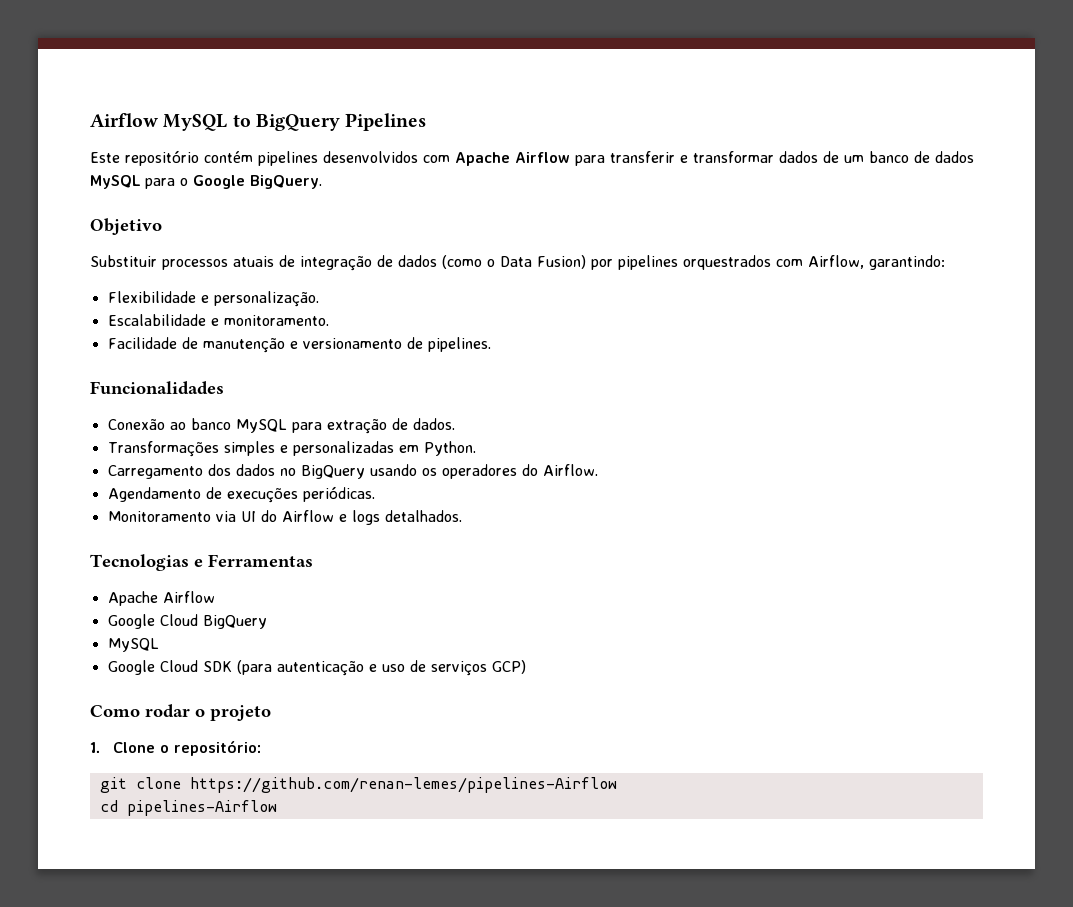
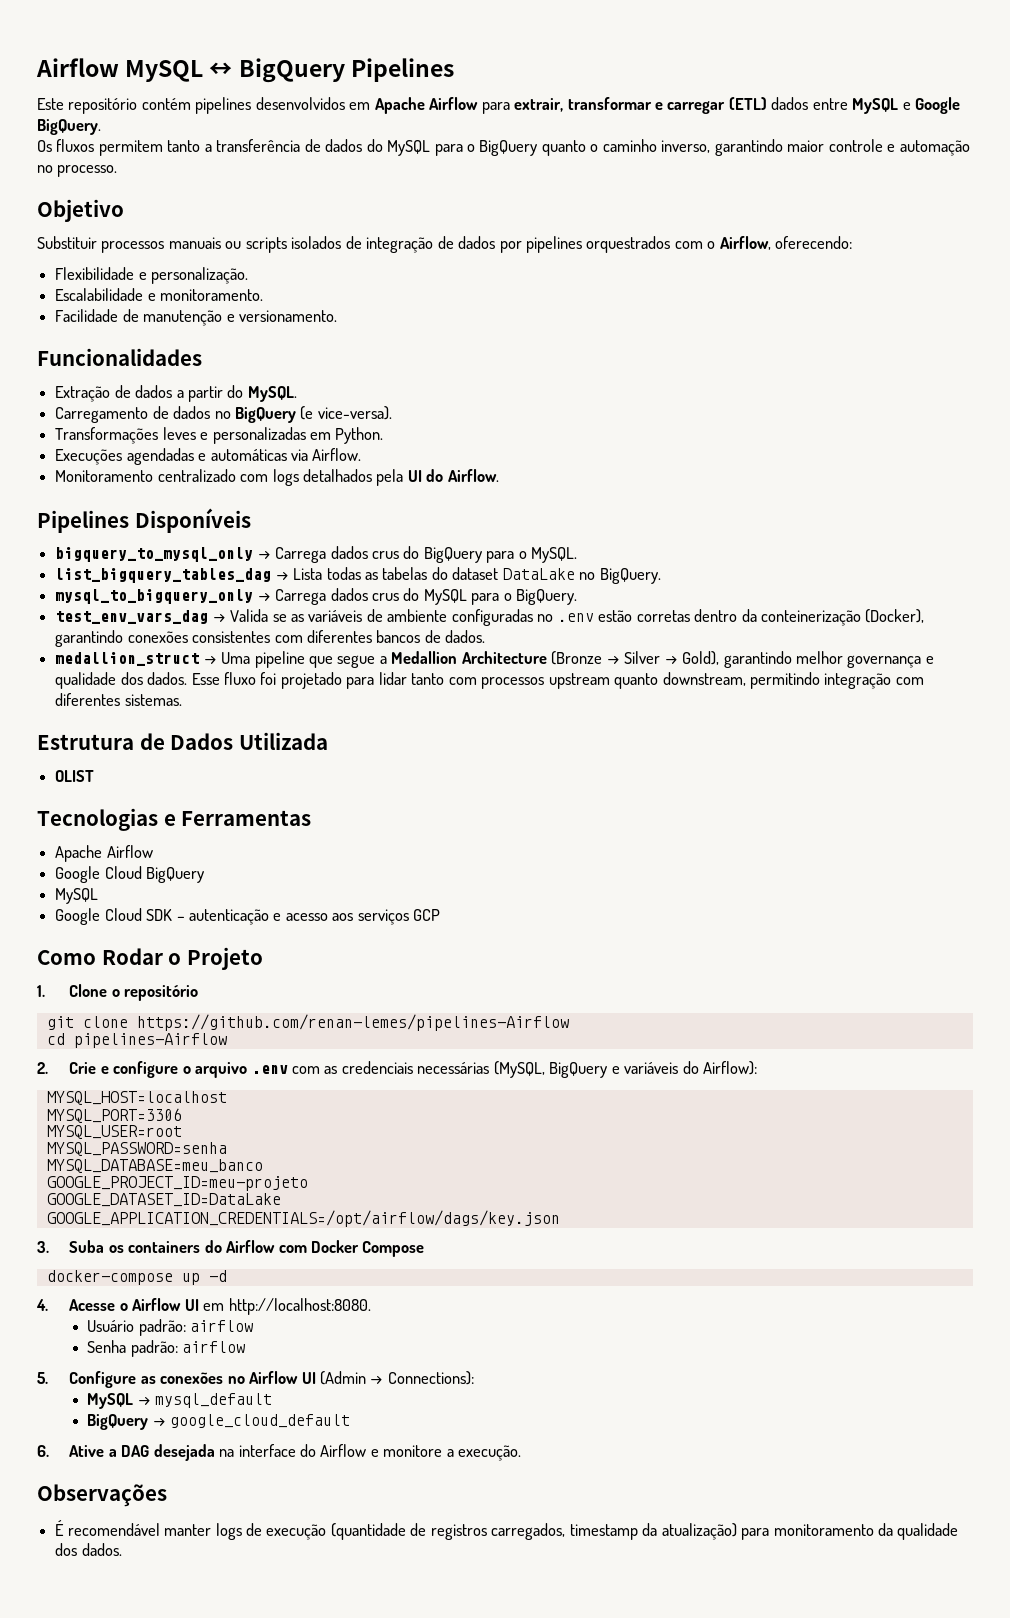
[232,114,251,127] to -> [209,62,233,77] ↔
[423,155,450,163] com -> [349,102,371,110] em
[610,151,974,163] [90,175,322,189] [90,218,162,235] [90,255,586,271] transferir e transformar dados de um banco de dados MySQL para o Google BigQuery. // Objetivo // Substituir processos atuais de integração de dados (como o Data Fusion) -> [514,97,961,114] [37,119,101,135] [37,139,970,156] [37,165,118,177] [37,199,124,222] [37,236,496,253] extrair, transformar e carregar (ETL) dados entre MySQL e Google BigQuery. // Os fluxos permitem tanto a transferência de dados do MySQL para o BigQuery quanto o caminho inverso, garantindo maior controle e automação no processo. // Objetivo // Substituir processos manuais ou scripts isolados de integração de dados
[808,255,945,270] Airflow, garantindo: -> [707,236,853,250] o Airflow, oferecendo:
[302,337,491,352] [90,381,224,395] [107,418,455,434] versionamento de pipelines. // Funcionalidades // Conexão ao banco MySQL para extração de dados. -> [238,310,337,322] [37,348,202,366] [55,385,297,402] [55,406,392,423] versionamento. // Funcionalidades // Extração de dados a partir do MySQL. // Carregamento de dados no BigQuery (e vice-versa).
[223,441,275,456] simples -> [162,427,196,440] leves
[107,464,598,479] [107,486,375,503] [107,510,462,525] Carregamento dos dados no BigQuery usando os operadores do Airflow. // Agendamento de execuções periódicas. // Monitoramento via UI do Airflow e logs detalhados. -> [55,448,362,465] [55,469,499,486] [37,508,251,533] [55,546,578,563] [55,567,661,584] [55,588,578,605] [55,609,925,626] [55,630,486,647] [55,651,934,668] [55,672,924,689] [55,693,182,706] [37,732,328,750] [55,770,95,782] Execuções agendadas e automáticas via Airflow. // Monitoramento centralizado com logs detalhados pela UI do Airflow. // Pipelines Disponíveis // bigquery_to_mysql_only → Carrega dados crus do BigQuery para o MySQL. // list_bigquery_tables_dag → Lista todas as tabelas do dataset DataLake no BigQuery. // mysql_to_bigquery_only → Carrega dados crus do MySQL para o BigQuery. // test_env_vars_dag → Valida se as variáveis de ambiente configuradas no .env estão corretas dentro da conteinerização (Docker), garantindo conexões consistentes com diferentes bancos de dados. // medallion_struct → Uma pipeline que segue a Medallion Architecture (Bronze → Silver → Gold), garantindo melhor governança e qualidade dos dados. Esse fluxo foi projetado para lidar tanto com processos upstream quanto downstream, permitindo integração com diferentes sistemas. // Estrutura de Dados Utilizada // OLIST
[236,660,272,675] (para -> [176,916,185,921] –
[381,660,526,676] [90,704,271,721] uso de serviços GCP) // Como rodar o projeto -> [285,909,441,925] [37,947,263,970] acesso aos serviços GCP // Como Rodar o Projeto
[173,741,261,756] repositório: -> [124,985,199,1001] repositório
(277, 808) none -> [37,1061,758,1078] [46,1091,227,1105] [46,1108,182,1123] [46,1125,182,1139] [46,1142,227,1156] [46,1159,263,1173] [46,1176,308,1191] [46,1193,281,1207] [46,1210,560,1227] [37,1240,425,1257] [46,1270,227,1285] [36,1298,371,1315] [87,1319,254,1336] [87,1340,246,1357] [37,1371,474,1388] [87,1393,273,1409] [87,1414,351,1430] [37,1444,522,1461] [37,1484,167,1507] [55,1520,959,1540] [55,1543,122,1556] // 2. Crie e configure o arquivo .env com as credenciais necessárias (MySQL, BigQuery e variáveis do Airflow): // MYSQL_HOST=localhost // MYSQL_PORT=3306 // MYSQL_USER=root // MYSQL_PASSWORD=senha // MYSQL_DATABASE=meu_banco // GOOGLE_PROJECT_ID=meu-projeto // GOOGLE_DATASET_ID=DataLake // GOOGLE_APPLICATION_CREDENTIALS=/opt/airflow/dags/key.json // 3. Suba os containers do Airflow com Docker Compose // docker-compose up -d // 4. Acesse o Airflow UI em http://localhost:8080. // Usuário padrão: airflow // Senha padrão: airflow // 5. Configure as conexões no Airflow UI (Admin → Connections): // MySQL → mysql_default // BigQuery → google_cloud_default // 6. Ative a DAG desejada na interface do Airflow e monitore a execução. // Observações // É recomendável manter logs de execução (quantidade de registros carregados, timestamp da atualização) para monitoramento da qualidade dos dados.

